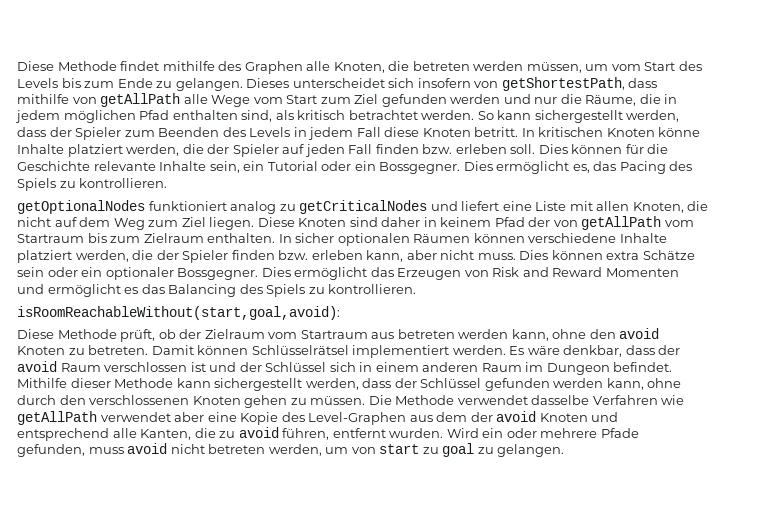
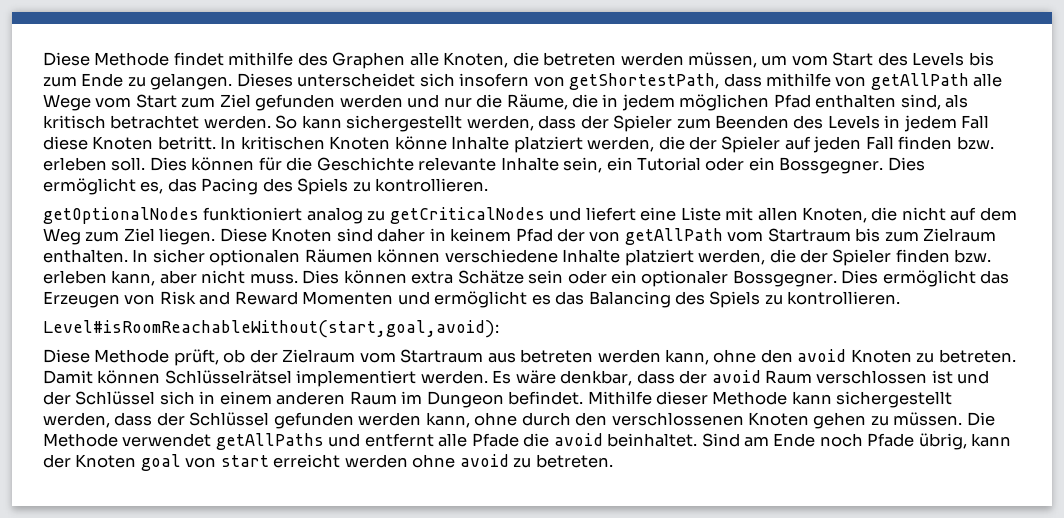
[17,306,340,320] isRoomReachableWithout(start,goal,avoid): -> [43,320,499,338] Level#isRoomReachableWithout(start,goal,avoid):
[531,395,685,405] [17,411,619,425] [17,427,639,441] [17,443,565,457] dasselbe Verfahren wie getAllPath verwendet aber eine Kopie des Level-Graphen aus dem der avoid Knoten und entsprechend alle Kanten, die zu avoid führen, entfernt wurden. Wird ein oder mehrere Pfade gefunden, muss avoid nicht betreten werden, um von start zu goal zu gelangen. -> [215,433,1012,450] [43,454,613,471] getAllPaths und entfernt alle Pfade die avoid beinhaltet. Sind am Ende noch Pfade übrig, kann der Knoten goal von start erreicht werden ohne avoid zu betreten.

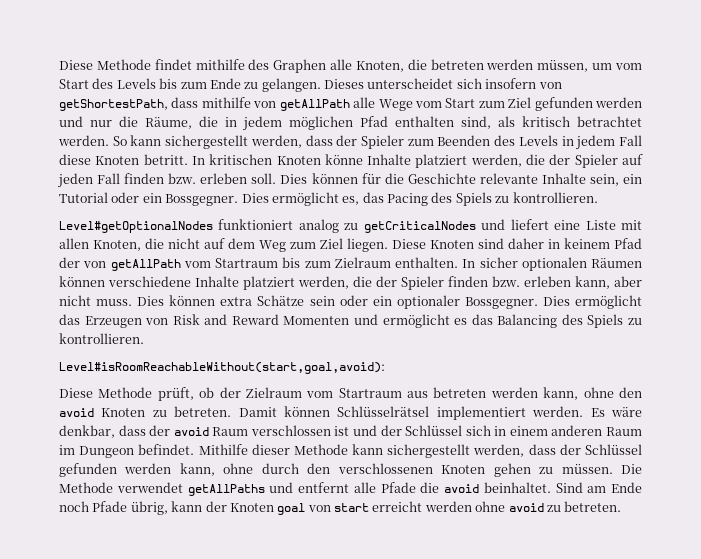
[43,207,199,224] getOptionalNodes -> [59,221,213,233] Level#getOptionalNodes

